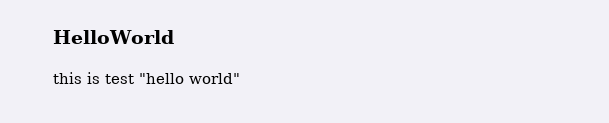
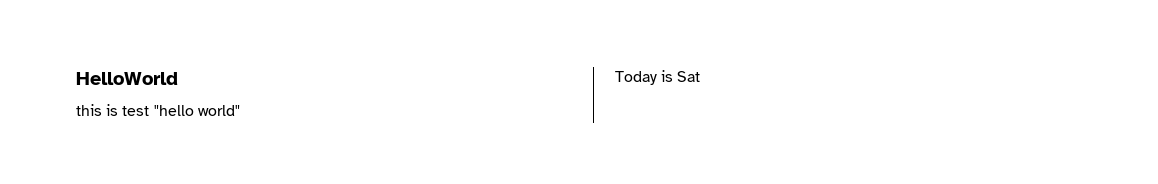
(240, 78) none -> [615,70,701,85] // Today is Sat

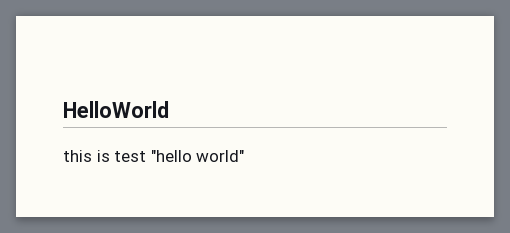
[615,70,701,85] // Today is Sat -> (245, 156) none

